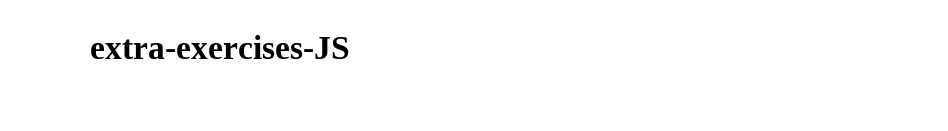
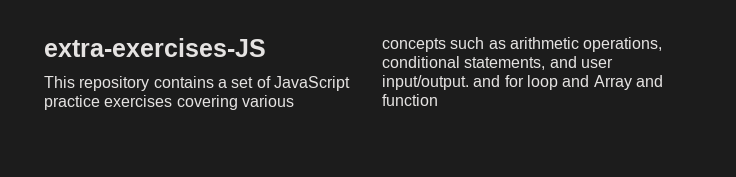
(350, 47) none -> [44,76,350,91] [44,95,294,110] [382,37,663,52] [382,56,613,70] [382,75,663,90] [382,94,438,106] // This repository contains a set of JavaScript practice exercises covering various concepts such as arithmetic operations, conditional statements, and user input/output. and for loop and Array and function

